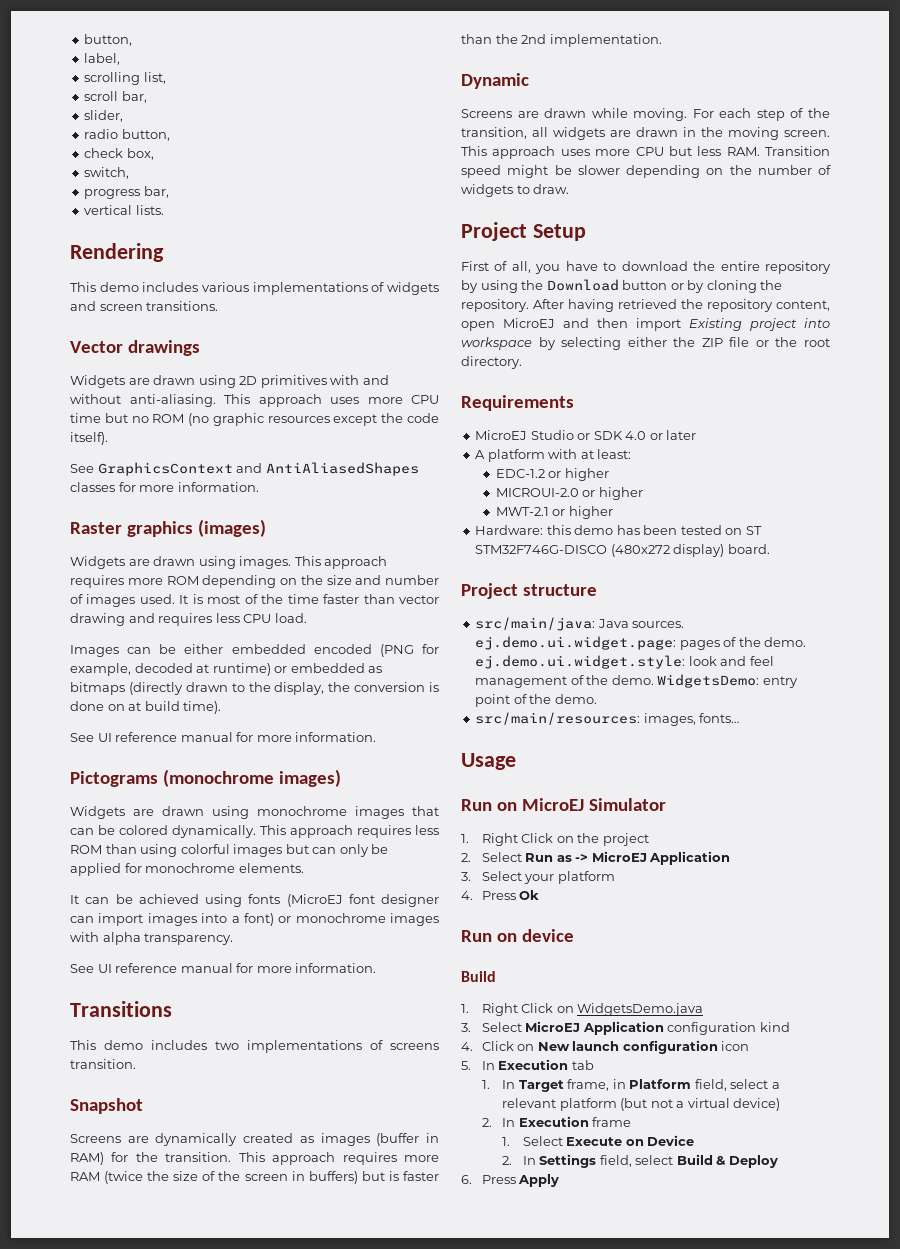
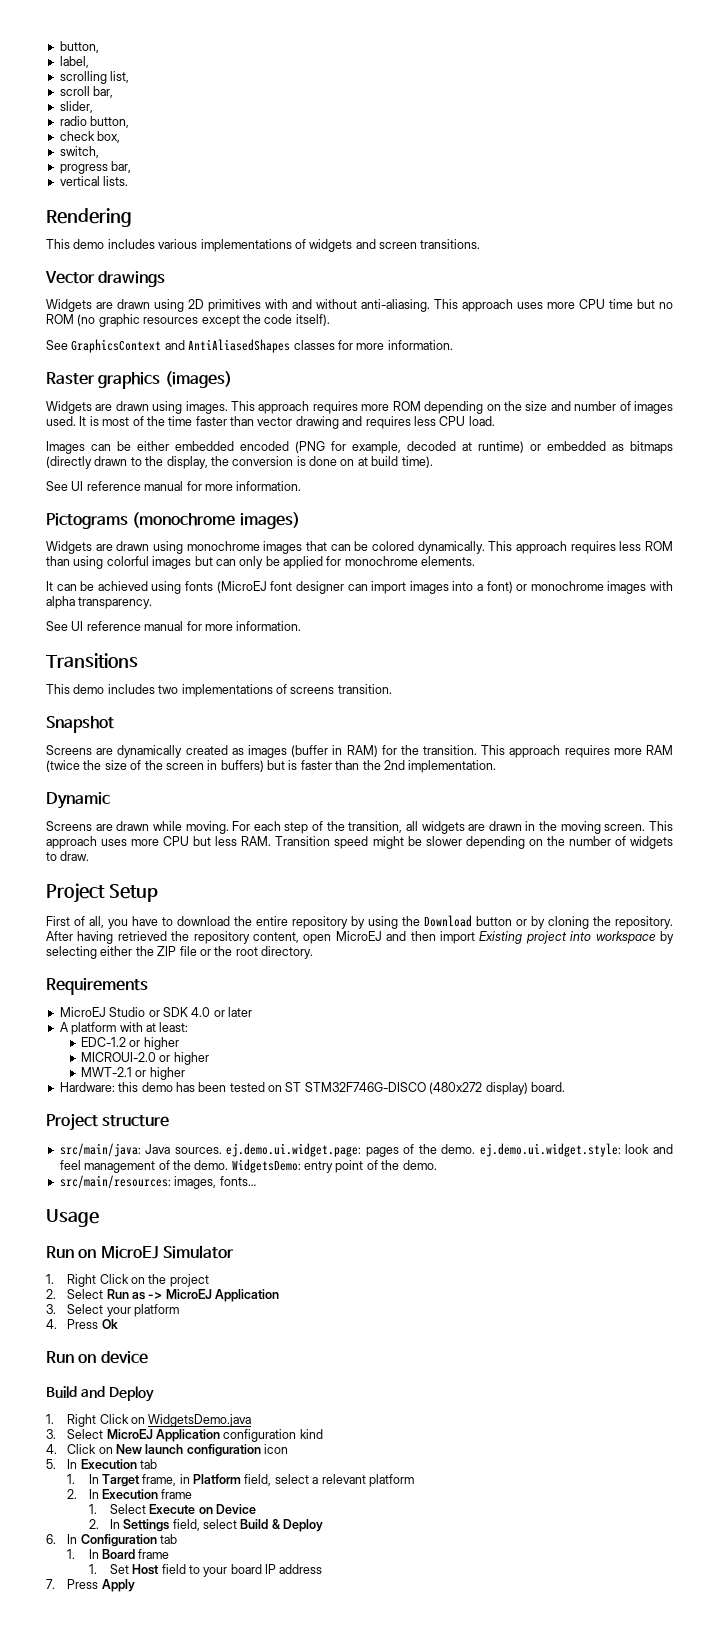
(496, 976) none -> [80,1386,154,1402] and Deploy
[620,1098,781,1111] (but not a virtual device) -> (414, 1480) none
(472, 1179) none -> [67,1534,178,1547] [67,1549,170,1559] [88,1564,323,1577] [46,1579,55,1589] In Configuration tab // 1. In Board frame // 1. Set Host field to your board IP address // 7.

